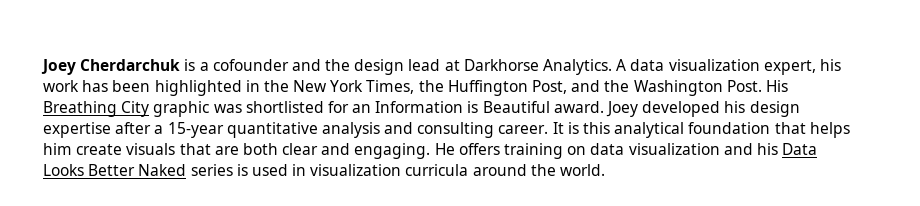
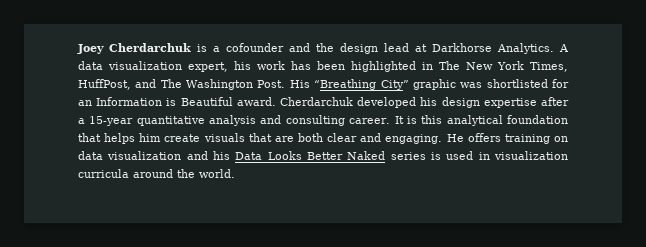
[263,80,289,92] the -> [439,61,460,70] The
[418,80,630,96] the Huffington Post, and the -> [78,79,182,90] HuffPost, and The
[43,101,150,117] Breathing City -> [314,79,409,90] “Breathing City”
[606,101,639,117] Joey -> [280,97,353,106] Cherdarchuk

